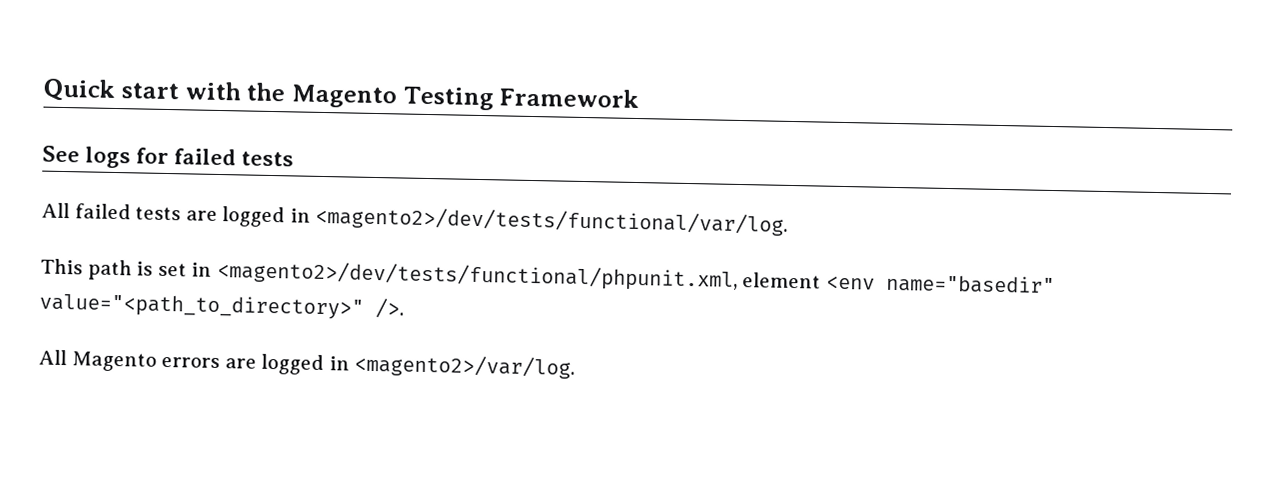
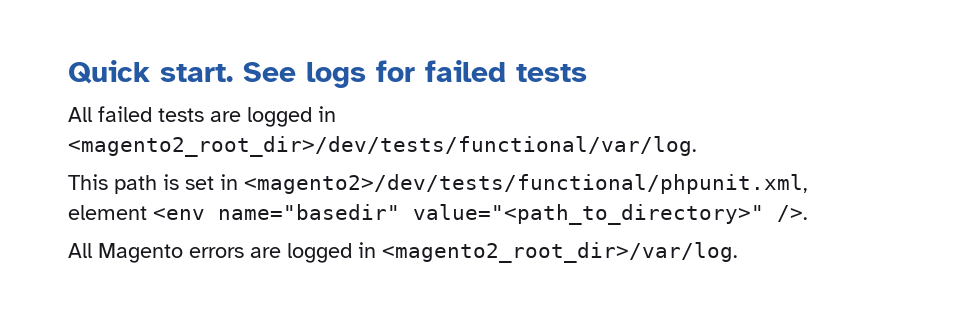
[120,81,640,111] start with the Magento Testing Framework // -> [160,64,233,82] start.
[315,205,789,236] <magento2>/dev/tests/functional/var/log. -> [68,136,697,157] <magento2_root_dir>/dev/tests/functional/var/log.
[354,353,576,379] <magento2>/var/log. -> [382,242,738,263] <magento2_root_dir>/var/log.

